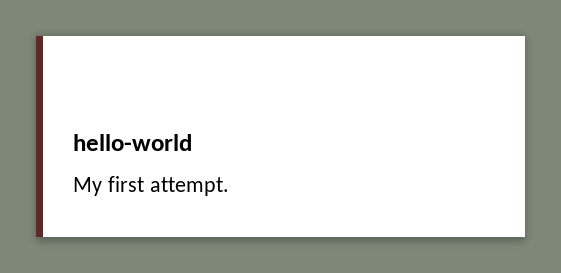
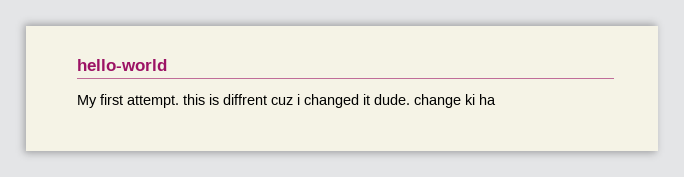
(229, 186) none -> [183,94,496,108] this is diffrent cuz i changed it dude. change ki ha

